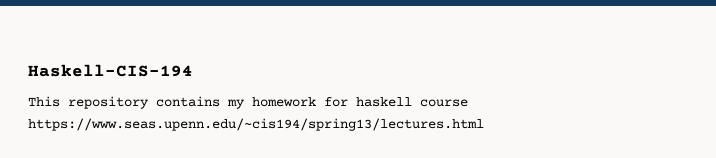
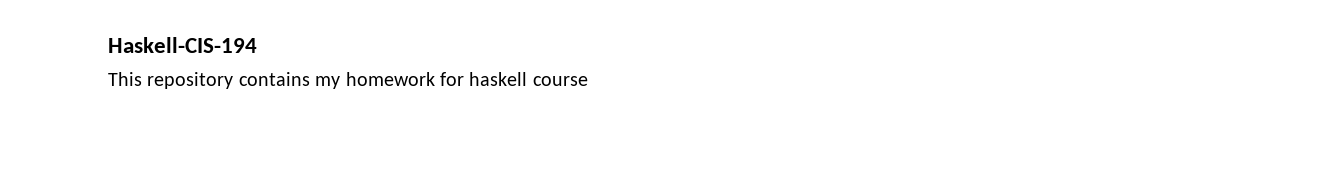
[28,118,484,131] https://www.seas.upenn.edu/~cis194/spring13/lectures.html -> (588, 81) none

